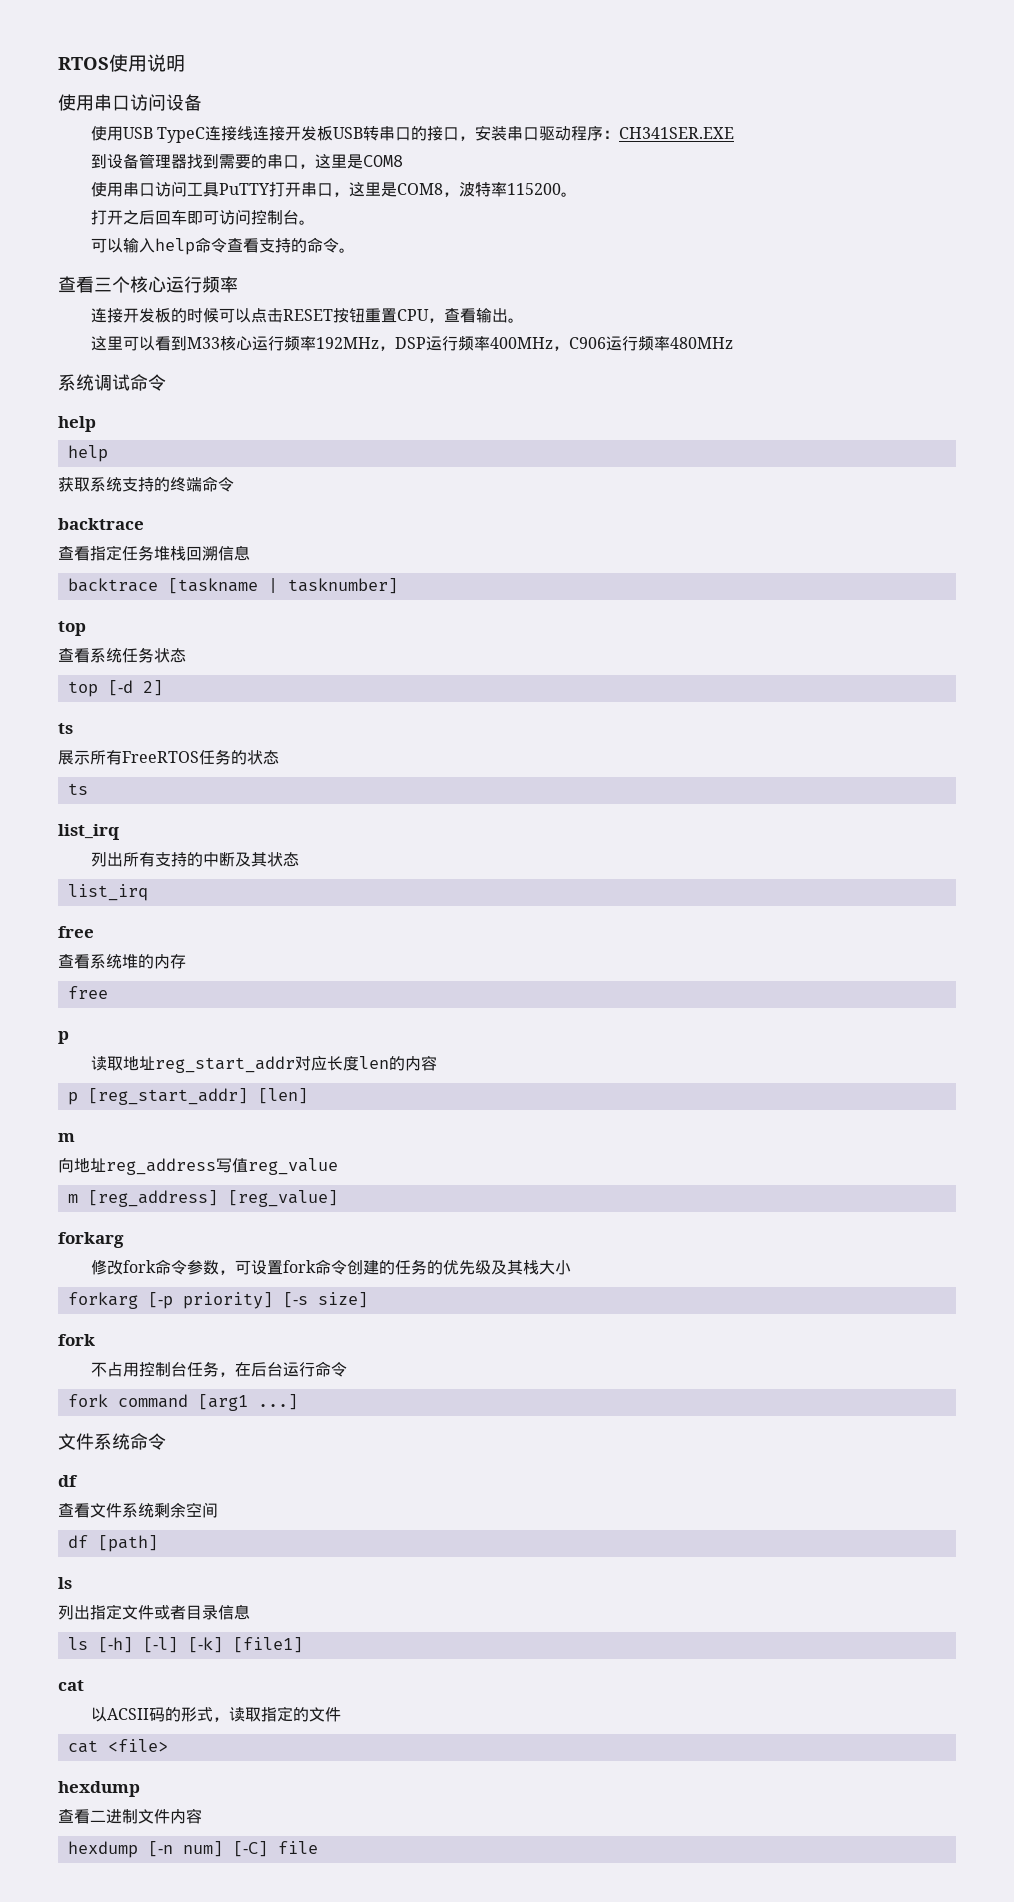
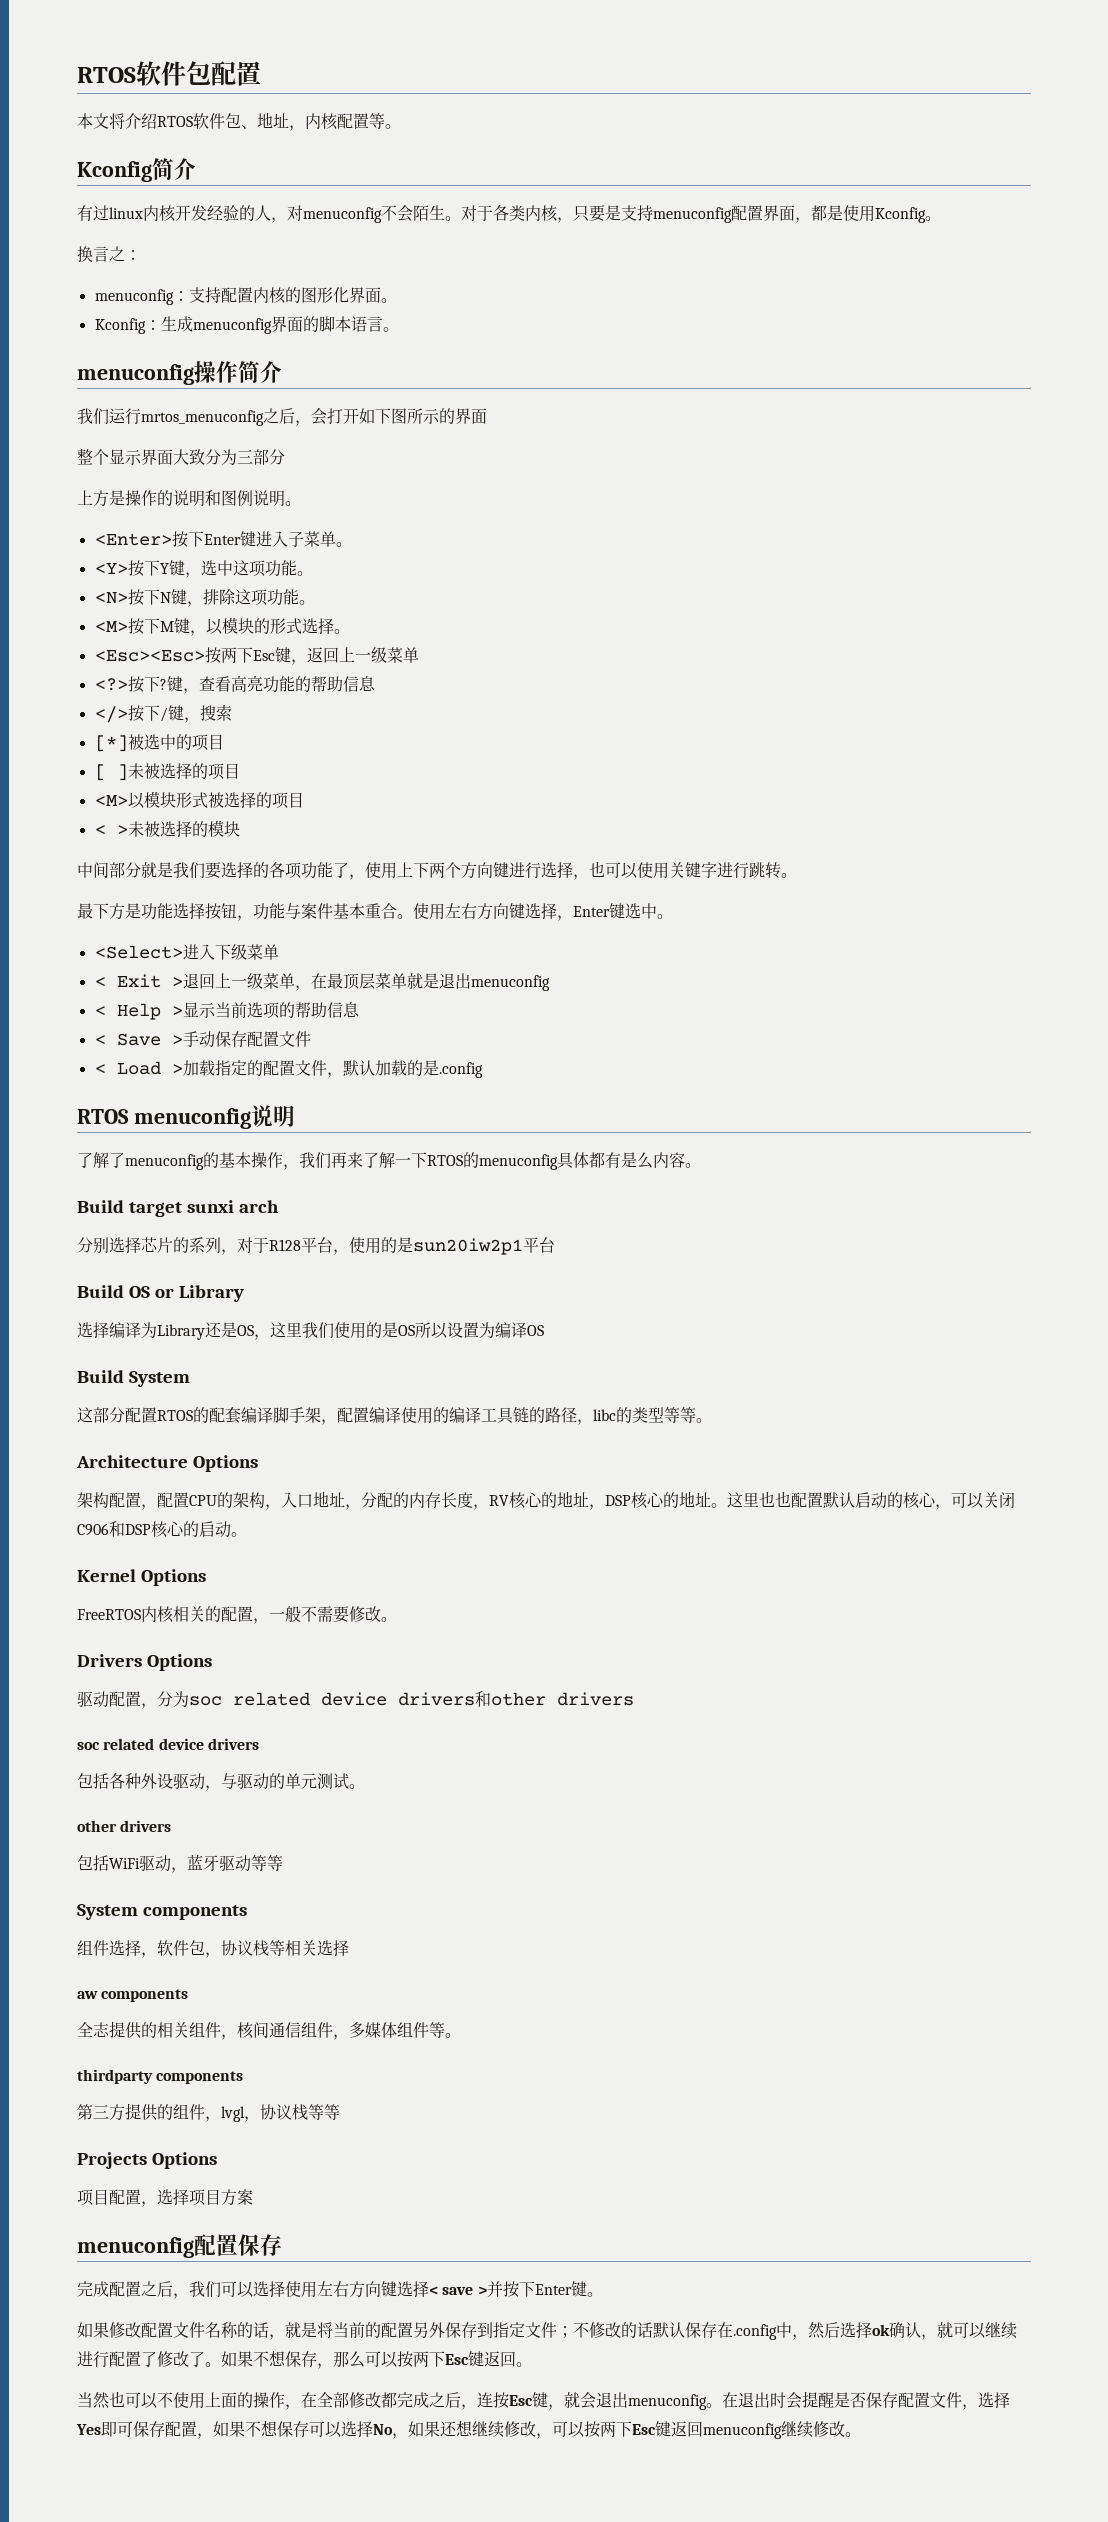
[58,54,185,72] [58,94,202,111] [90,125,735,143] [90,153,403,169] [90,181,577,197] [90,209,315,225] [90,237,355,255] [58,276,238,293] [90,307,524,323] [90,336,733,351] [58,374,166,391] [58,416,96,432] [67,445,108,462] [58,476,234,492] [58,518,144,530] [58,545,250,561] [67,578,398,594] [58,621,86,636] [58,647,186,663] [67,680,163,697] [58,723,73,734] [58,749,279,765] [67,783,88,795] [58,824,119,840] [90,852,299,867] [67,884,148,901] [58,926,94,938] [58,954,186,969] [67,986,108,999] [58,1031,69,1044] [90,1055,437,1073] [67,1088,308,1105] [58,1133,75,1142] [58,1158,338,1175] [67,1190,338,1207] [58,1232,124,1248] [90,1259,571,1275] [67,1292,368,1309] [58,1334,95,1346] [90,1361,347,1377] [67,1394,298,1411] [58,1433,166,1450] [58,1475,78,1487] [58,1502,218,1518] [67,1535,158,1552] [58,1577,72,1589] [58,1604,250,1620] [67,1637,303,1653] [58,1680,84,1691] [90,1706,341,1722] [67,1739,168,1753] [58,1781,140,1797] [58,1808,202,1824] [67,1841,318,1858] RTOS使用说明 // 使用串口访问设备 // 使用USB TypeC连接线连接开发板USB转串口的接口，安装串口驱动程序：CH341SER.EXE // 到设备管理器找到需要的串口，这里是COM8 // 使用串口访问工具PuTTY打开串口，这里是COM8，波特率115200。 // 打开之后回车即可访问控制台。 // 可以输入help命令查看支持的命令。 // 查看三个核心运行频率 // 连接开发板的时候可以点击RESET按钮重置CPU，查看输出。 // 这里可以看到M33核心运行频率192MHz，DSP运行频率400MHz，C906运行频率480MHz // 系统调试命令 // help // help // 获取系统支持的终端命令 // backtrace // 查看指定任务堆栈回溯信息 // backtrace [taskname | tasknumber] // top // 查看系统任务状态 // top [‑d 2] // ts // 展示所有FreeRTOS任务的状态 // ts // list_irq // 列出所有支持的中断及其状态 // list_irq // free // 查看系统堆的内存 // free // p // 读取地址reg_start_addr对应长度len的内容 // p [reg_start_addr] [len] // m // 向地址reg_address写值reg_value // m [reg_address] [reg_value] // forkarg // 修改fork命令参数，可设置fork命令创建的任务的优先级及其栈大小 // forkarg [‑p priority] [‑s size] // fork // 不占用控制台任务，在后台运行命令 // fork command [arg1 ...] // 文件系统命令 // df // 查看文件系统剩余空间 // df [path] // ls // 列出指定文件或者目录信息 // ls [‑h] [‑l] [‑k] [file1] // cat // 以ACSII码的形式，读取指定的文件 // cat <file> // hexdump // 查看二进制文件内容 // hexdump [‑n num] [‑C] file -> [77,61,261,86] [77,112,401,131] [77,158,196,182] [77,205,941,223] [77,246,141,263] [94,287,397,305] [94,316,399,334] [77,361,282,385] [77,408,487,426] [77,448,285,465] [77,490,301,507] [94,531,352,548] [94,560,313,578] [94,589,315,607] [94,617,350,636] [94,647,419,665] [94,675,376,694] [94,704,232,723] [94,734,224,752] [94,763,240,781] [94,791,304,809] [94,820,240,837] [77,861,797,880] [77,903,673,921] [94,944,279,960] [94,973,550,991] [94,1002,360,1020] [94,1031,311,1048] [94,1060,483,1078] [77,1105,295,1129] [77,1152,701,1170] [77,1200,279,1217] [77,1237,555,1255] [77,1285,244,1302] [77,1322,544,1340] [77,1370,190,1387] [77,1407,712,1425] [76,1455,258,1472] [77,1491,1015,1510] [77,1521,247,1538] [77,1569,206,1586] [77,1606,397,1624] [77,1654,212,1671] [77,1691,634,1709] [77,1738,259,1750] [77,1773,365,1791] [77,1820,172,1832] [77,1854,283,1873] [77,1904,247,1920] [77,1940,349,1958] [77,1989,189,2002] [77,2021,461,2040] [77,2069,244,2084] [77,2103,340,2122] [77,2152,217,2169] [77,2189,253,2207] [77,2234,282,2258] [77,2281,603,2299] [77,2322,1017,2340] [77,2350,532,2369] [77,2391,1010,2410] [76,2420,861,2439] RTOS软件包配置 // 本文将介绍RTOS软件包、地址，内核配置等。 // Kconfig简介 // 有过linux内核开发经验的人，对menuconfig不会陌生。对于各类内核，只要是支持menuconfig配置界面，都是使用Kconfig。 // 换言之： // menuconfig：支持配置内核的图形化界面。 // Kconfig：生成menuconfig界面的脚本语言。 // menuconfig操作简介 // 我们运行mrtos_menuconfig之后，会打开如下图所示的界面 // 整个显示界面大致分为三部分 // 上方是操作的说明和图例说明。 // <Enter>按下Enter键进入子菜单。 // <Y>按下Y键，选中这项功能。 // <N>按下N键，排除这项功能。 // <M>按下M键，以模块的形式选择。 // <Esc><Esc>按两下Esc键，返回上一级菜单 // <?>按下?键，查看高亮功能的帮助信息 // </>按下/键，搜索 // [*]被选中的项目 // [ ]未被选择的项目 // <M>以模块形式被选择的项目 // < >未被选择的模块 // 中间部分就是我们要选择的各项功能了，使用上下两个方向键进行选择，也可以使用关键字进行跳转。 // 最下方是功能选择按钮，功能与案件基本重合。使用左右方向键选择，Enter键选中。 // <Select>进入下级菜单 // < Exit >退回上一级菜单，在最顶层菜单就是退出menuconfig // < Help >显示当前选项的帮助信息 // < Save >手动保存配置文件 // < Load >加载指定的配置文件，默认加载的是.config // RTOS menuconfig说明 // 了解了menuconfig的基本操作，我们再来了解一下RTOS的menuconfig具体都有是么内容。 // Build target sunxi arch // 分别选择芯片的系列，对于R128平台，使用的是sun20iw2p1平台 // Build OS or Library // 选择编译为Library还是OS，这里我们使用的是OS所以设置为编译OS // Build System // 这部分配置RTOS的配套编译脚手架，配置编译使用的编译工具链的路径，libc的类型等等。 // Architecture Options // 架构配置，配置CPU的架构，入口地址，分配的内存长度，RV核心的地址，DSP核心的地址。这里也也配置默认启动的核心，可以关闭C906和DSP核心的启动。 // Kernel Options // FreeRTOS内核相关的配置，一般不需要修改。 // Drivers Options // 驱动配置，分为soc related device drivers和other drivers // soc related device drivers // 包括各种外设驱动，与驱动的单元测试。 // other drivers // 包括WiFi驱动，蓝牙驱动等等 // System components // 组件选择，软件包，协议栈等相关选择 // aw components // 全志提供的相关组件，核间通信组件，多媒体组件等。 // thirdparty components // 第三方提供的组件，lvgl，协议栈等等 // Projects Options // 项目配置，选择项目方案 // menuconfig配置保存 // 完成配置之后，我们可以选择使用左右方向键选择< save >并按下Enter键。 // 如果修改配置文件名称的话，就是将当前的配置另外保存到指定文件；不修改的话默认保存在.config中，然后选择ok确认，就可以继续进行配置了修改了。如果不想保存，那么可以按两下Esc键返回。 // 当然也可以不使用上面的操作，在全部修改都完成之后，连按Esc键，就会退出menuconfig。在退出时会提醒是否保存配置文件，选择Yes即可保存配置，如果不想保存可以选择No，如果还想继续修改，可以按两下Esc键返回menuconfig继续修改。

